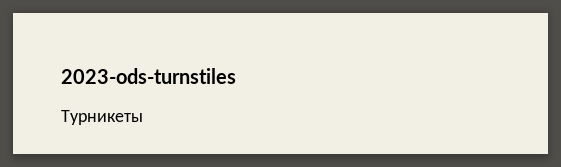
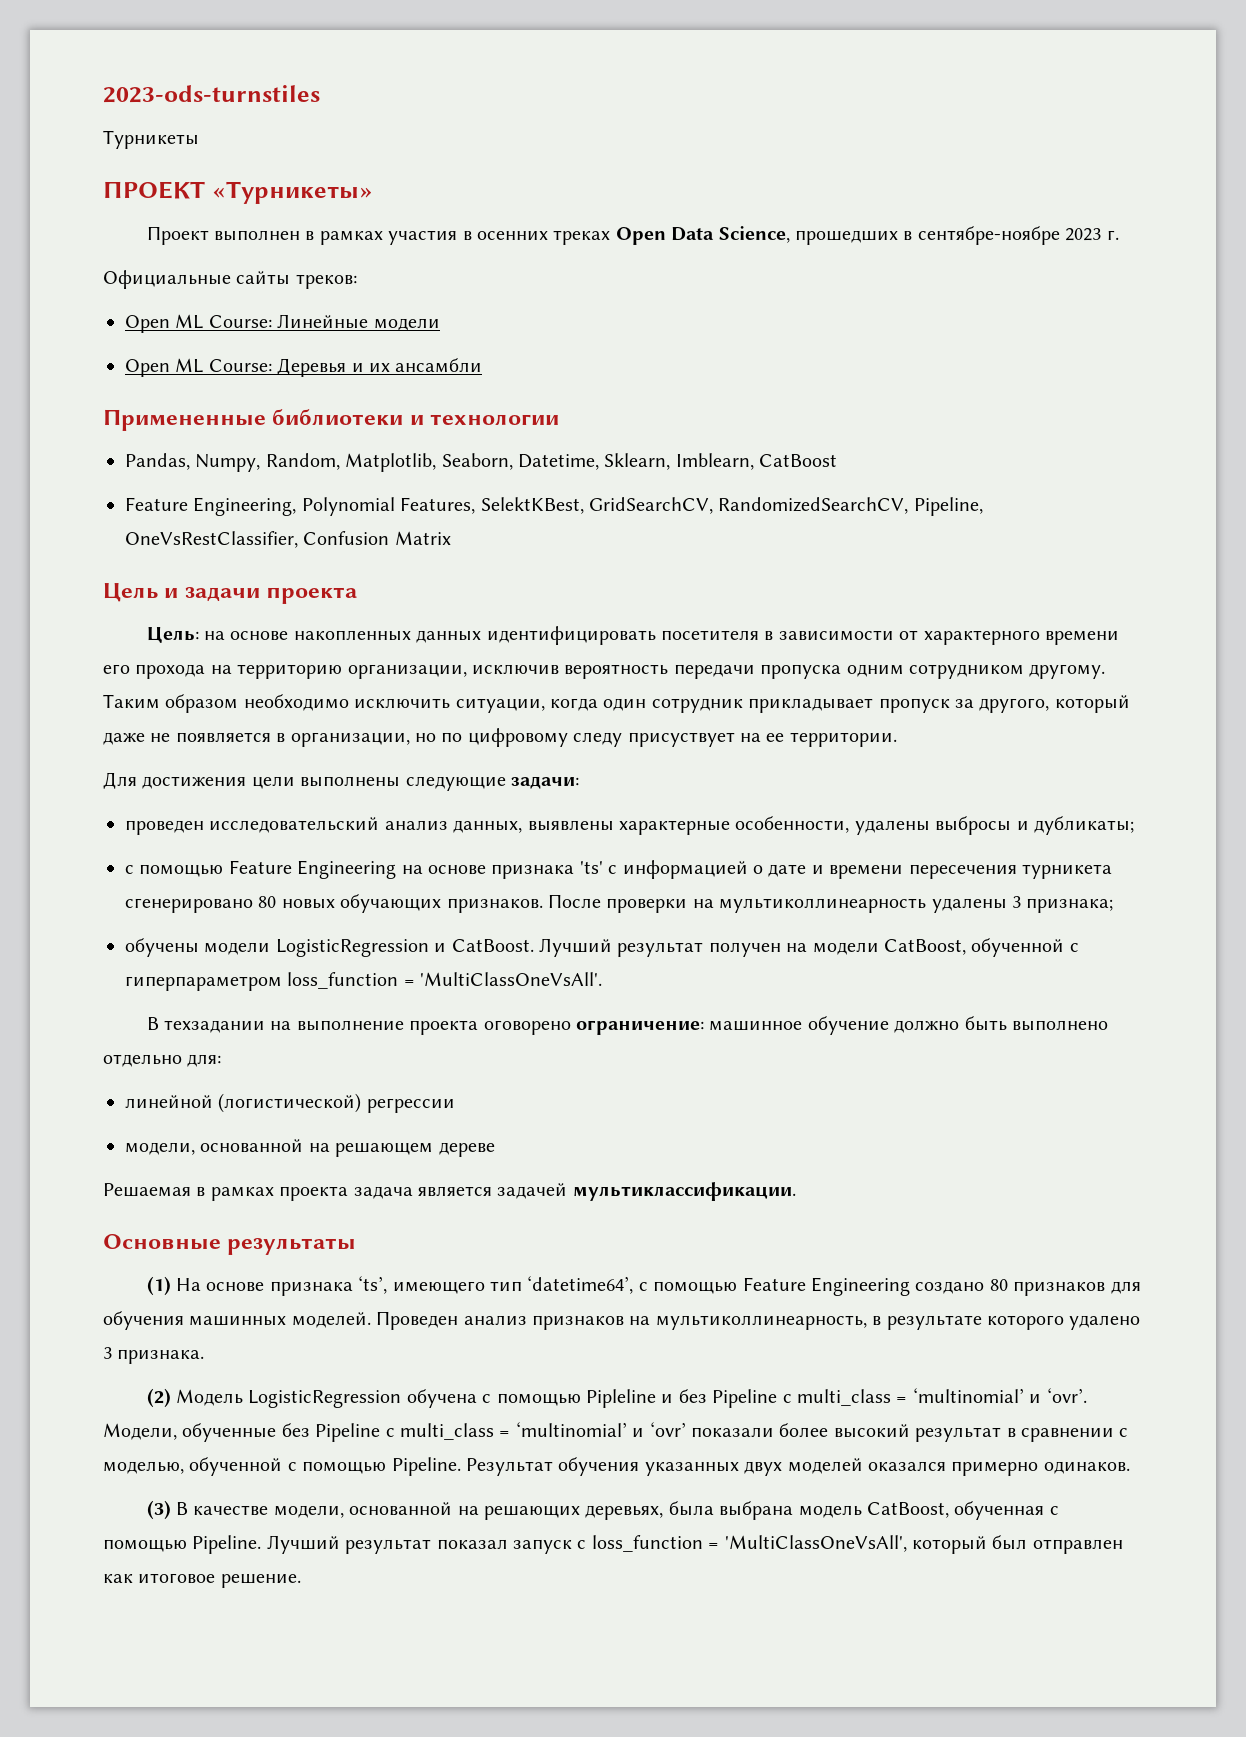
(143, 117) none -> [103,181,373,204] [146,226,1119,245] [103,270,357,289] [125,314,440,333] [125,358,483,377] [103,409,560,431] [125,453,838,472] [125,497,983,516] [125,531,451,548] [103,583,358,604] [146,626,1119,645] [103,664,1106,679] [103,694,1130,713] [103,728,897,747] [103,772,579,791] [125,816,1134,835] [125,860,1112,879] [125,894,1114,913] [125,938,1079,957] [125,972,603,991] [146,1016,1108,1035] [103,1054,222,1067] [125,1093,455,1113] [125,1139,495,1157] [103,1182,796,1201] [103,1234,357,1255] [146,1276,1141,1296] [103,1311,1141,1330] [103,1347,205,1364] [146,1388,1087,1408] [103,1422,1129,1442] [103,1457,1130,1476] [146,1500,1059,1520] [103,1535,1123,1554] [103,1573,301,1588] // ПРОЕКТ «Турникеты» // Проект выполнен в рамках участия в осенних треках Open Data Science, прошедших в сентябре-ноябре 2023 г. // Официальные сайты треков: // Open ML Course: Линейные модели // Open ML Course: Деревья и их ансамбли // Примененные библиотеки и технологии // Pandas, Numpy, Random, Matplotlib, Seaborn, Datetime, Sklearn, Imblearn, CatBoost // Feature Engineering, Polynomial Features, SelektKBest, GridSearchCV, RandomizedSearchCV, Pipeline, OneVsRestClassifier, Confusion Matrix // Цель и задачи проекта // Цель: на основе накопленных данных идентифицировать посетителя в зависимости от характерного времени его прохода на территорию организации, исключив вероятность передачи пропуска одним сотрудником другому. Таким образом необходимо исключить ситуации, когда один сотрудник прикладывает пропуск за другого, который даже не появляется в организации, но по цифровому следу присуствует на ее территории. // Для достижения цели выполнены следующие задачи: // проведен исследовательский анализ данных, выявлены характерные особенности, удалены выбросы и дубликаты; // с помощью Feature Engineering на основе признака 'ts' с информацией о дате и времени пересечения турникета сгенерировано 80 новых обучающих признаков. После проверки на мультиколлинеарность удалены 3 признака; // обучены модели LogisticRegression и CatBoost. Лучший результат получен на модели CatBoost, обученной с гиперпараметром loss_function = 'MultiClassOneVsAll'. // В техзадании на выполнение проекта оговорено ограничение: машинное обучение должно быть выполнено отдельно для: // линейной (логистической) регрессии // модели, основанной на решающем дереве // Решаемая в рамках проекта задача является задачей мультиклассификации. // Основные результаты // (1) На основе признака ‘ts’, имеющего тип ‘datetime64’, с помощью Feature Engineering создано 80 признаков для обучения машинных моделей. Проведен анализ признаков на мультиколлинеарность, в результате которого удалено 3 признака. // (2) Модель LogisticRegression обучена с помощью Pipleline и без Pipeline c multi_class = ‘multinomial’ и ‘ovr’. Модели, обученные без Pipeline с multi_class = ‘multinomial’ и ‘ovr’ показали более высокий результат в сравнении с моделью, обученной с помощью Pipeline. Результат обучения указанных двух моделей оказался примерно одинаков. // (3) В качестве модели, основанной на решающих деревьях, была выбрана модель CatBoost, обученная с помощью Pipeline. Лучший результат показал запуск с loss_function = 'MultiClassOneVsAll', который был отправлен как итоговое решение.

